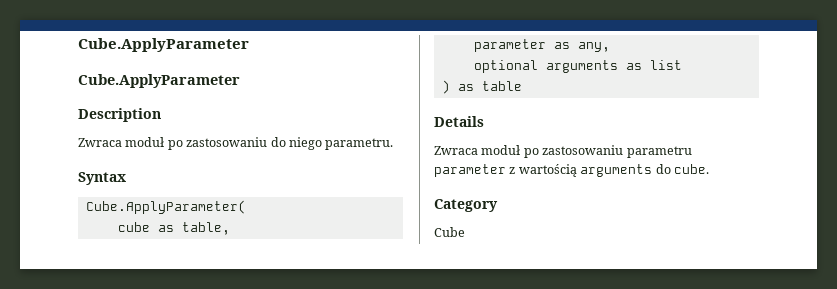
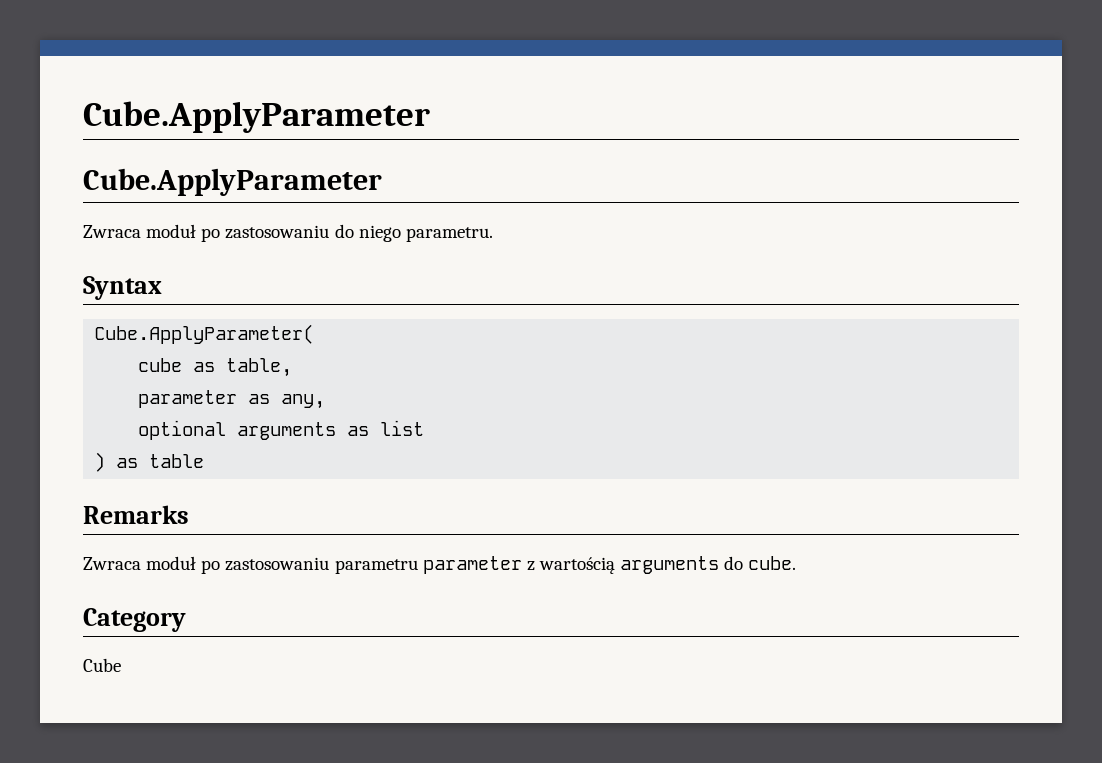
[78,108,161,122] // Description -> (382, 182) none
[434,116,484,127] Details -> [83,505,189,524] Remarks

